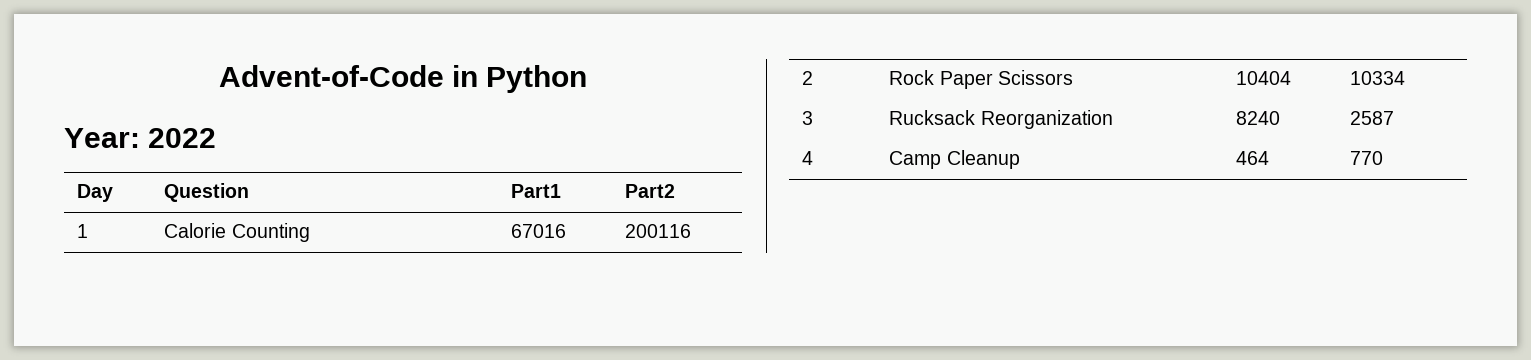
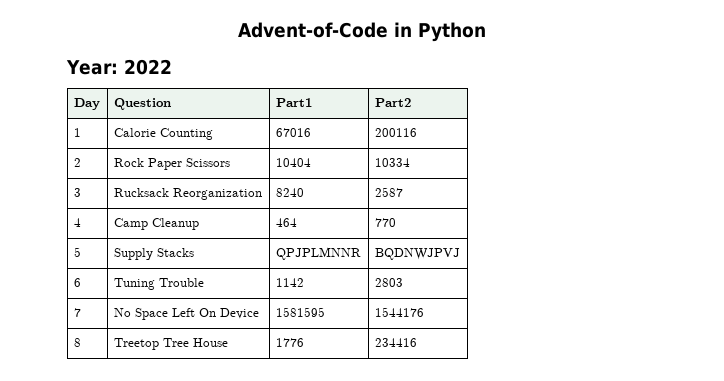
(1384, 158) none -> [73,247,81,257] [113,248,194,260] [275,247,361,260] [374,248,460,260] [73,278,81,287] [113,278,204,290] [275,278,304,287] [374,278,403,287] [73,308,81,317] [113,308,259,320] [275,307,325,317] [374,307,424,317] [73,338,81,347] [113,338,228,350] [275,338,304,347] [374,338,417,347] // 5 | Supply Stacks | QPJPLMNNR | BQDNWJPVJ // 6 | Tuning Trouble | 1142 | 2803 // 7 | No Space Left On Device | 1581595 | 1544176 // 8 | Treetop Tree House | 1776 | 234416

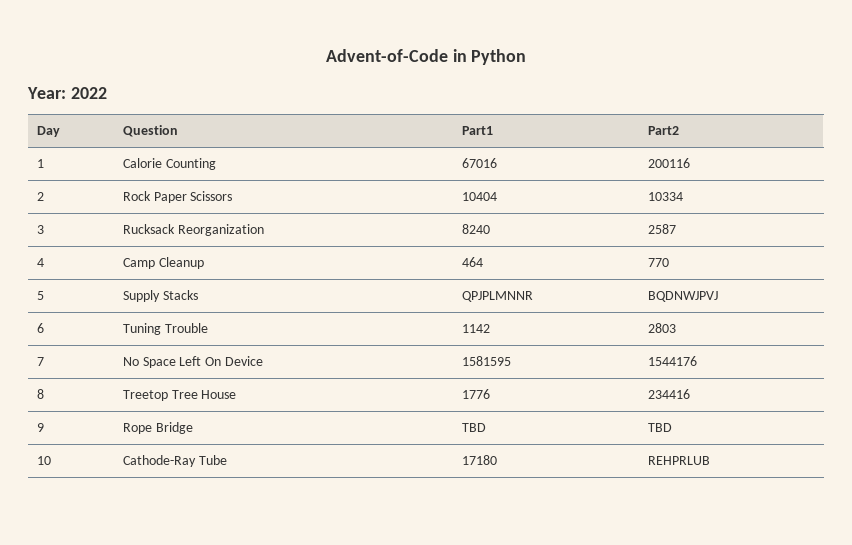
(417, 342) none -> [36,423,44,432] [122,422,193,434] [461,423,486,432] [647,423,672,432] [36,456,51,465] [122,455,227,467] [461,455,497,465] [647,456,710,465] // 9 | Rope Bridge | TBD | TBD // 10 | Cathode-Ray Tube | 17180 | REHPRLUB

